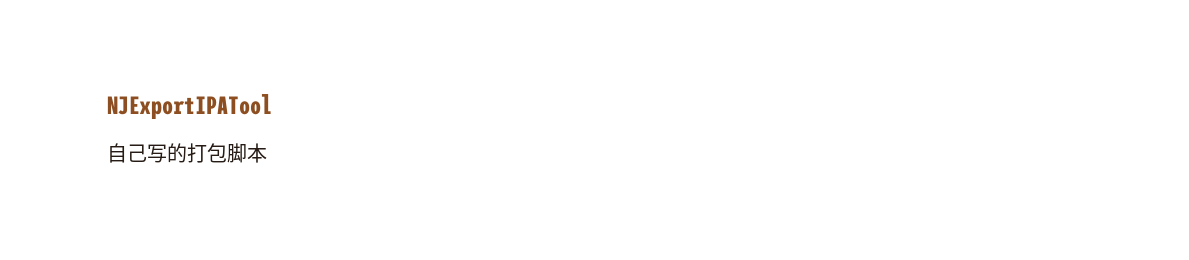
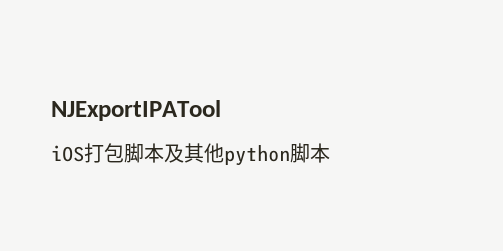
[107,143,227,163] 自己写的打包 -> [51,143,290,166] iOS打包脚本及其他python

